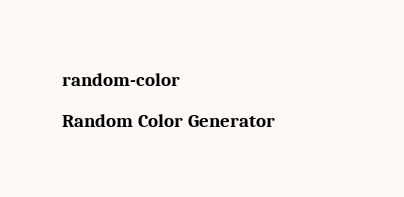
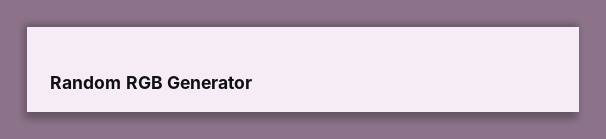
[62,73,180,86] [62,114,184,127] random-color // Random Color -> [50,76,163,89] Random RGB

